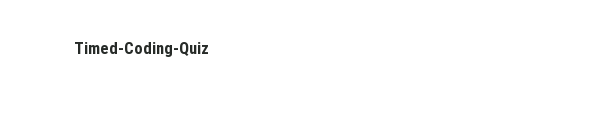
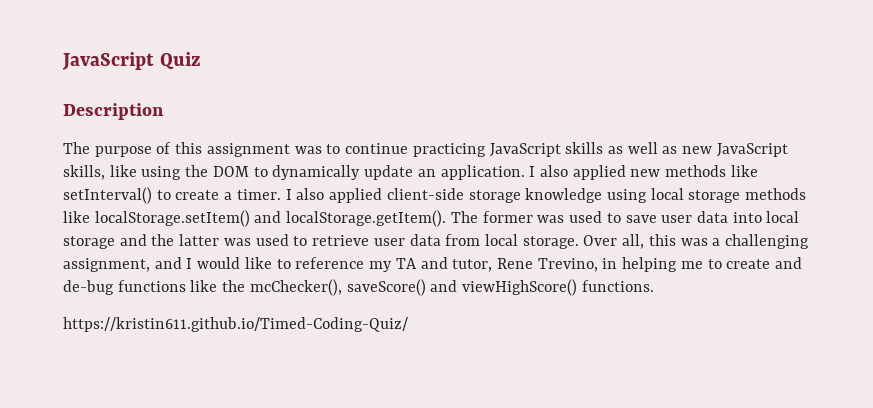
[74,42,209,57] Timed-Coding-Quiz -> [62,52,201,70] [63,103,164,120] [63,142,788,157] [63,165,758,180] [63,187,807,204] [63,210,800,227] [63,234,810,249] [63,257,803,272] [63,279,654,296] [63,317,408,332] JavaScript Quiz // Description // The purpose of this assignment was to continue practicing JavaScript skills as well as new JavaScript skills, like using the DOM to dynamically update an application. I also applied new methods like setInterval() to create a timer. I also applied client-side storage knowledge using local storage methods like localStorage.setItem() and localStorage.getItem(). The former was used to save user data into local storage and the latter was used to retrieve user data from local storage. Over all, this was a challenging assignment, and I would like to reference my TA and tutor, Rene Trevino, in helping me to create and de-bug functions like the mcChecker(), saveScore() and viewHighScore() functions. // https://kristin611.github.io/Timed-Coding-Quiz/

